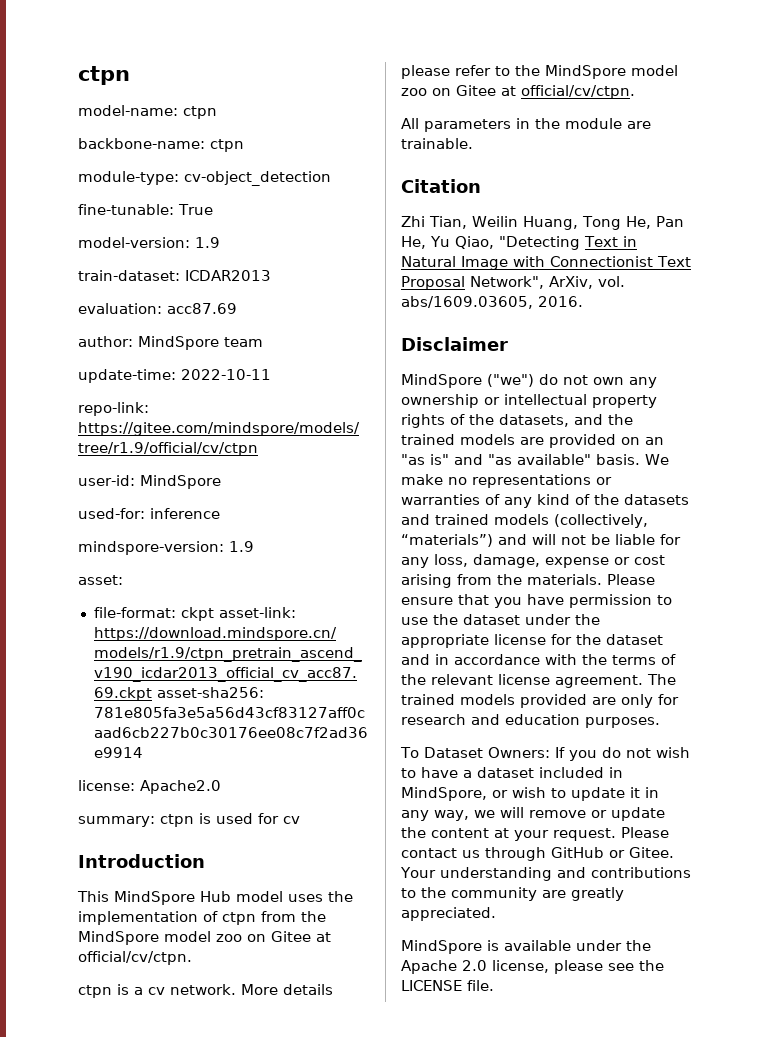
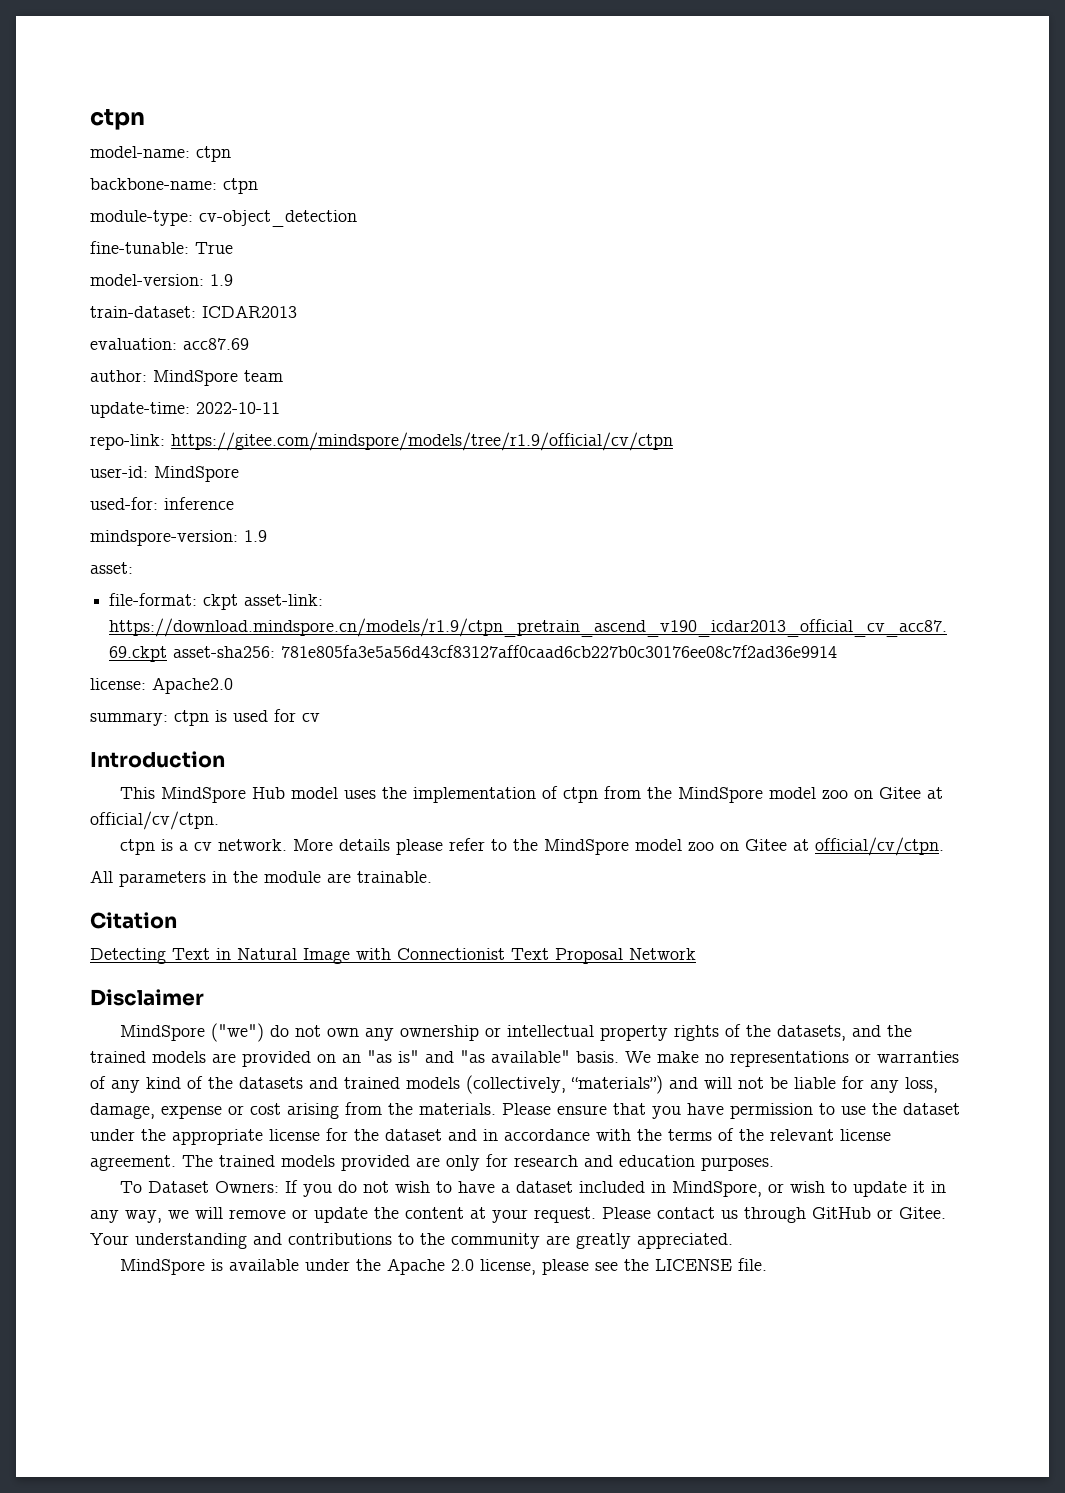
[401,216,684,230] [401,236,580,250] Zhi Tian, Weilin Huang, Tong He, Pan He, Yu Qiao, "Detecting -> [90,948,166,964] Detecting
[470,276,625,289] [401,296,583,309] Network", ArXiv, vol. abs/1609.03605, 2016. -> [629,948,696,960] Network

